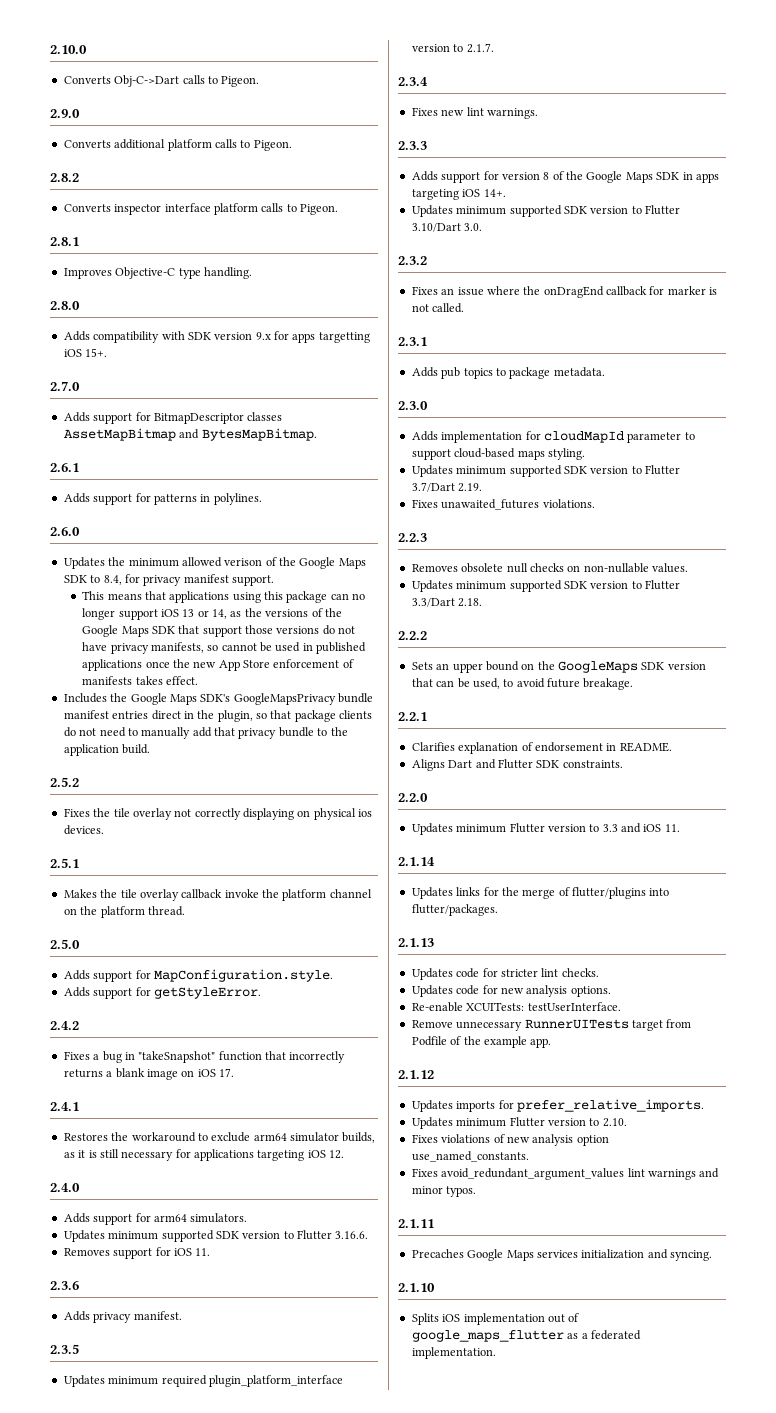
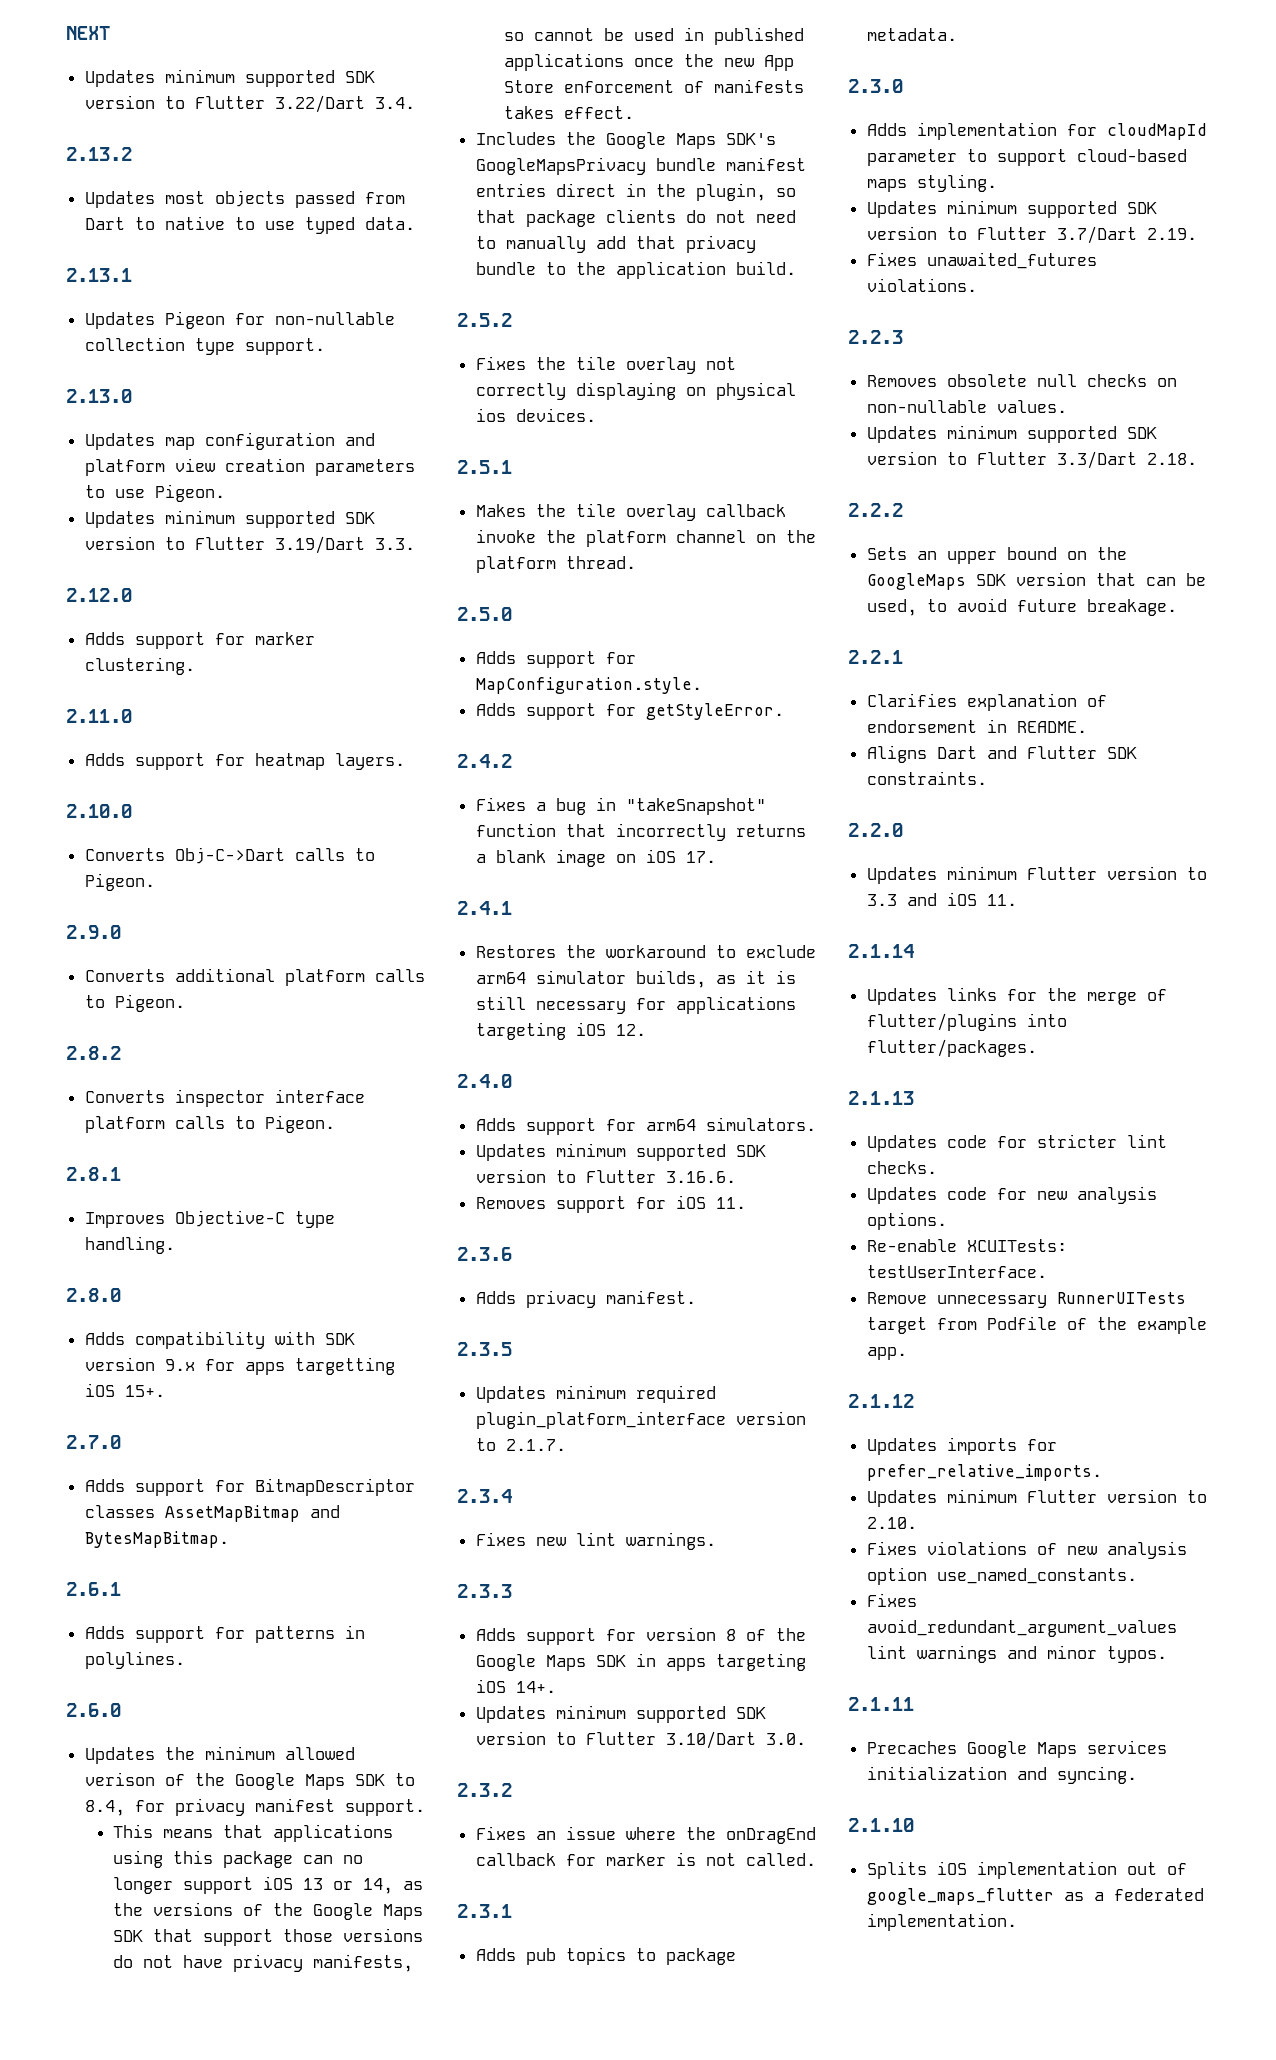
(50, 49) none -> [66,26,110,40] [84,69,375,87] [84,95,415,113] [66,147,132,161] [84,190,405,208] [84,216,415,234] [66,268,132,282] [84,311,395,329] [84,337,325,355] [66,389,132,403] [84,432,375,450] [84,458,415,476] [84,484,225,502] [84,510,375,528] [84,536,415,554] [66,588,132,602] [84,632,315,649] [84,657,195,675] [66,709,132,723] [84,753,405,770] NEXT // Updates minimum supported SDK version to Flutter 3.22/Dart 3.4. // 2.13.2 // Updates most objects passed from Dart to native to use typed data. // 2.13.1 // Updates Pigeon for non-nullable collection type support. // 2.13.0 // Updates map configuration and platform view creation parameters to use Pigeon. // Updates minimum supported SDK version to Flutter 3.19/Dart 3.3. // 2.12.0 // Adds support for marker clustering. // 2.11.0 // Adds support for heatmap layers. //

